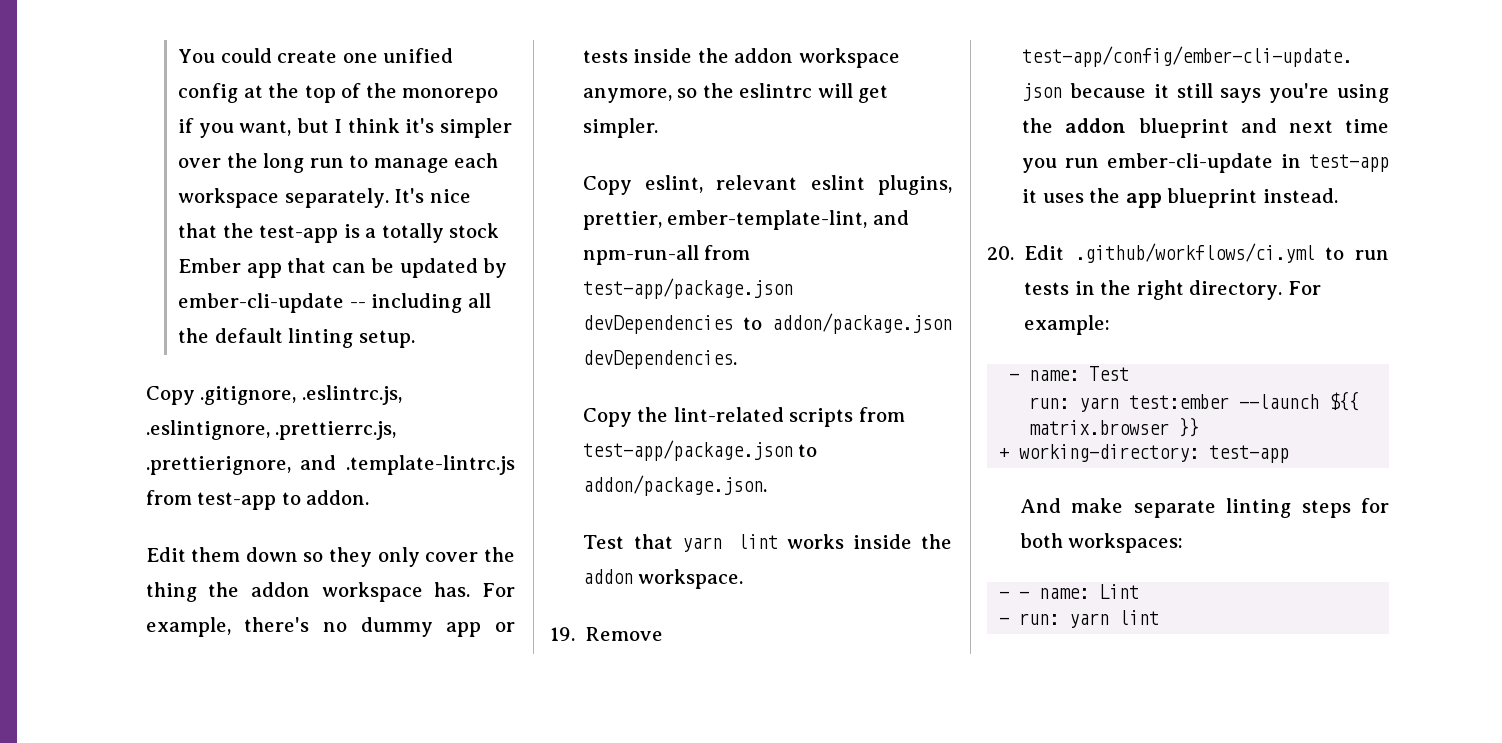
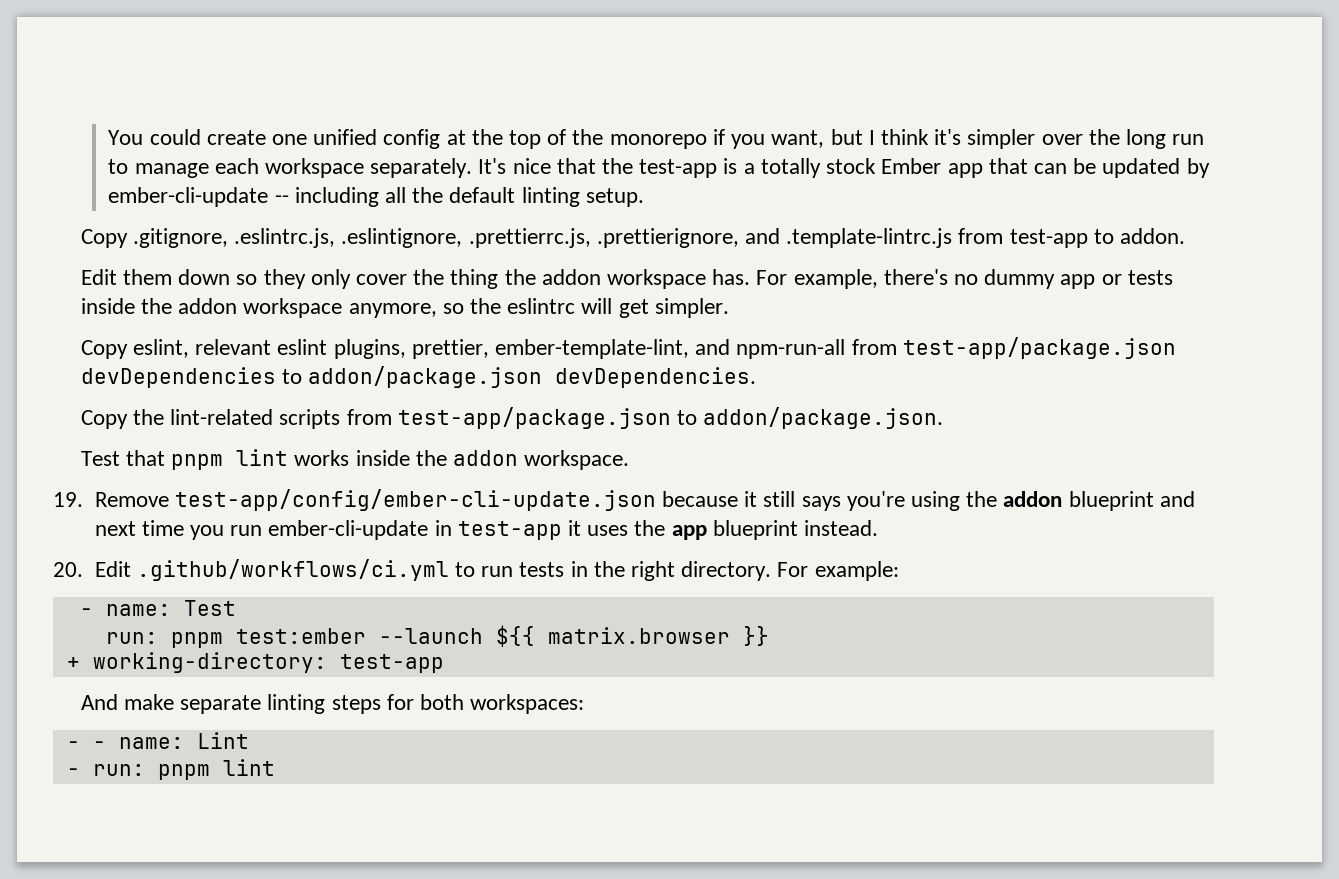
[681,537,722,552] yarn -> [171,454,224,470] pnpm
[1079,397,1120,412] yarn -> [170,632,223,648] pnpm
[1069,613,1110,628] yarn -> [157,764,210,780] pnpm

